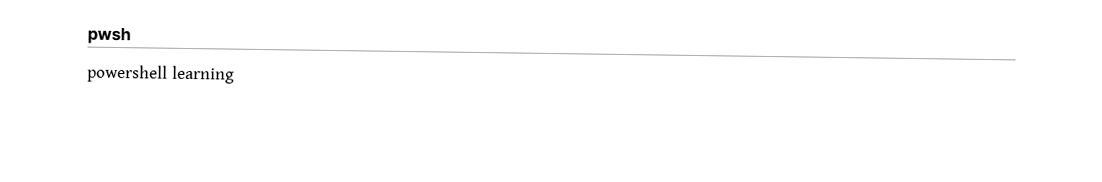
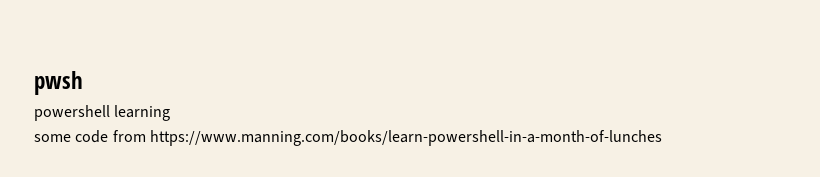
(235, 74) none -> [34,130,662,146] // some code from https://www.manning.com/books/learn-powershell-in-a-month-of-lunches

